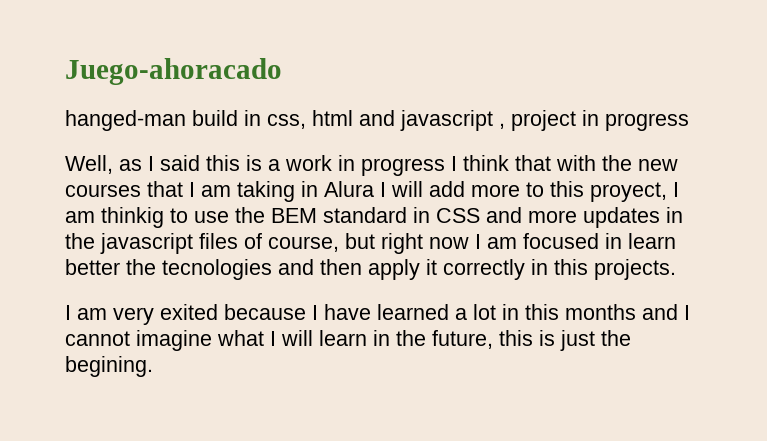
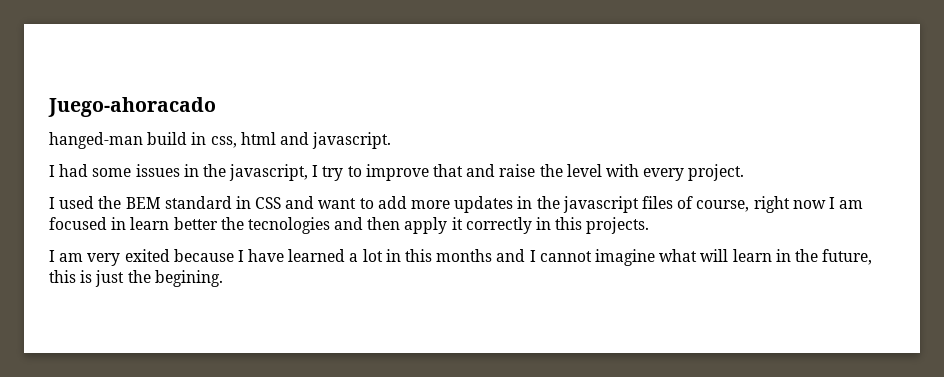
[400,110,689,131] [65,155,678,176] [65,181,679,202] [65,207,229,228] javascript , project in progress // Well, as I said this is a work in progress I think that with the new courses that I am taking in Alura I will add more to this proyect, I am thinkig to use -> [312,132,392,149] [49,164,745,181] [49,196,95,209] javascript. // I had some issues in the javascript, I try to improve that and raise the level with every project. // I used
(522, 215) none -> [318,196,407,209] want to add
[345,233,375,249] but -> (750, 206) none
[270,331,276,346] I -> (698, 255) none

